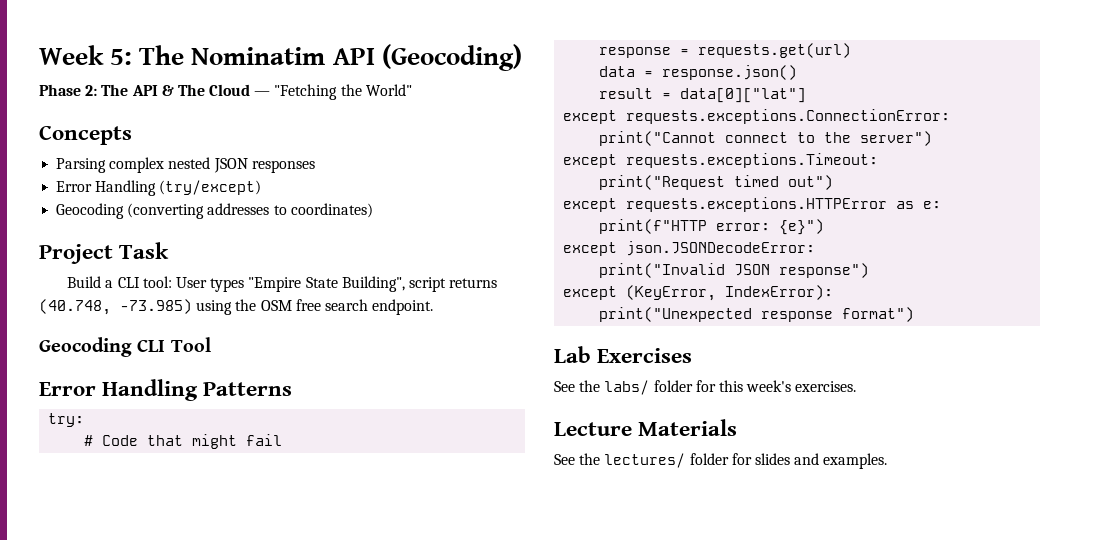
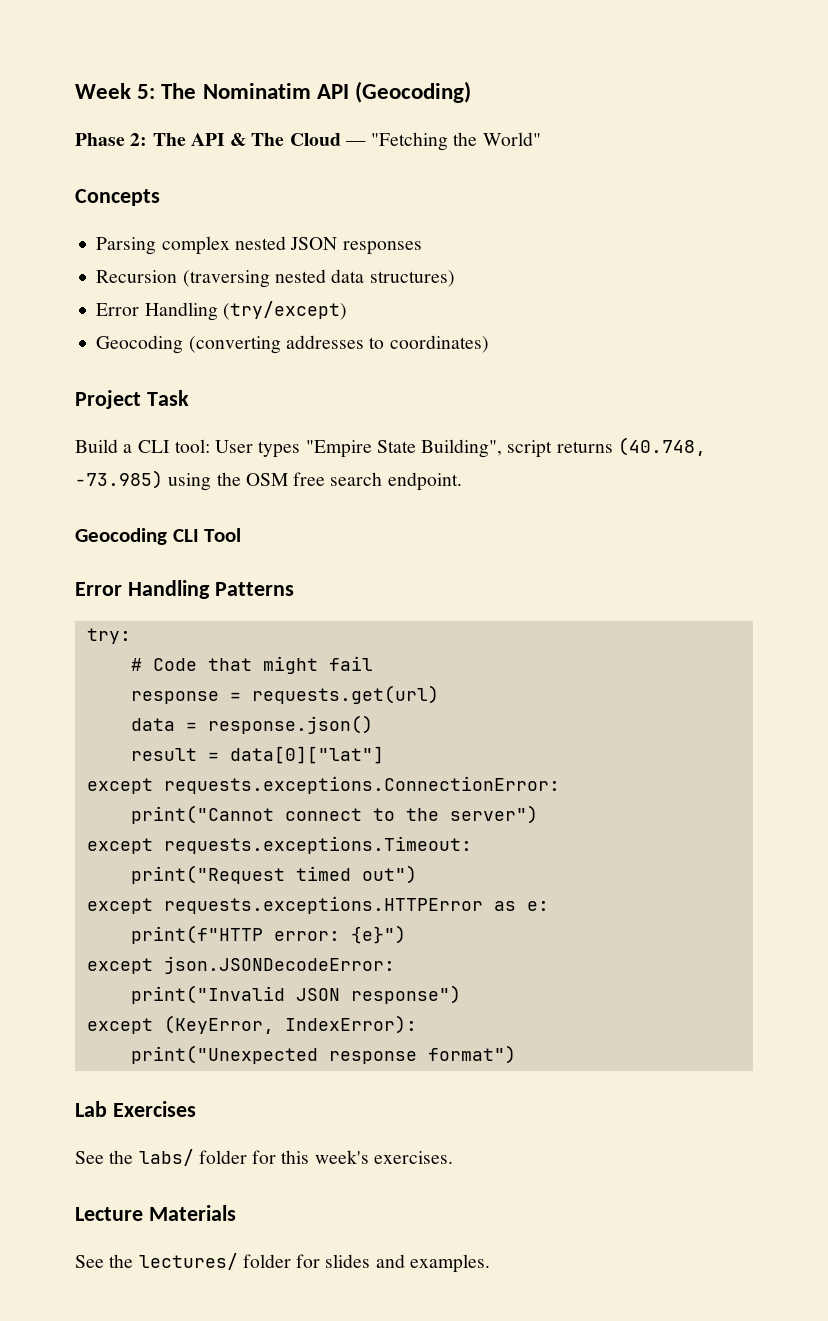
(315, 166) none -> [96,269,455,288] // Recursion (traversing nested data structures)

